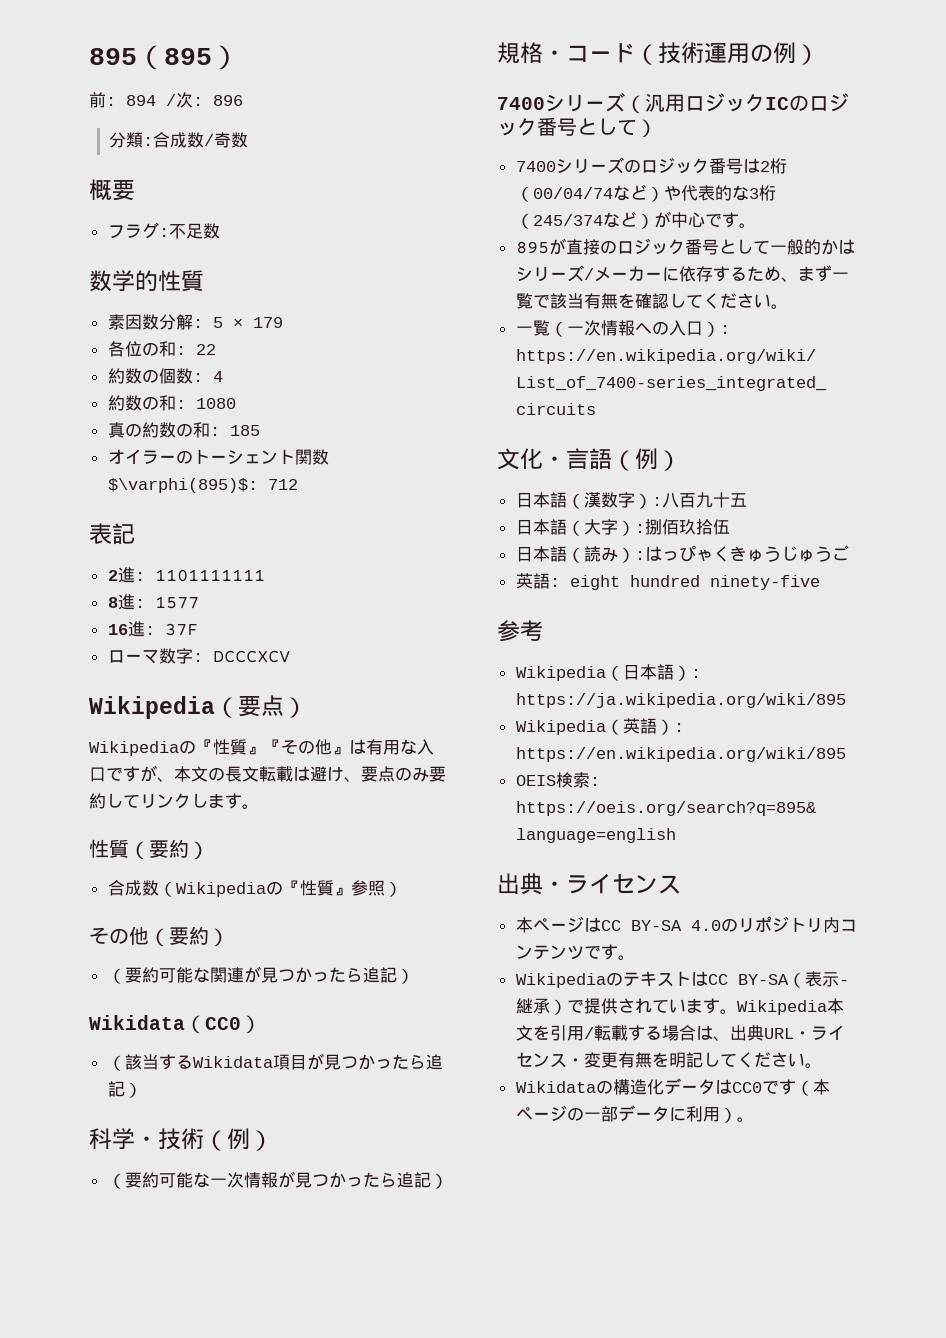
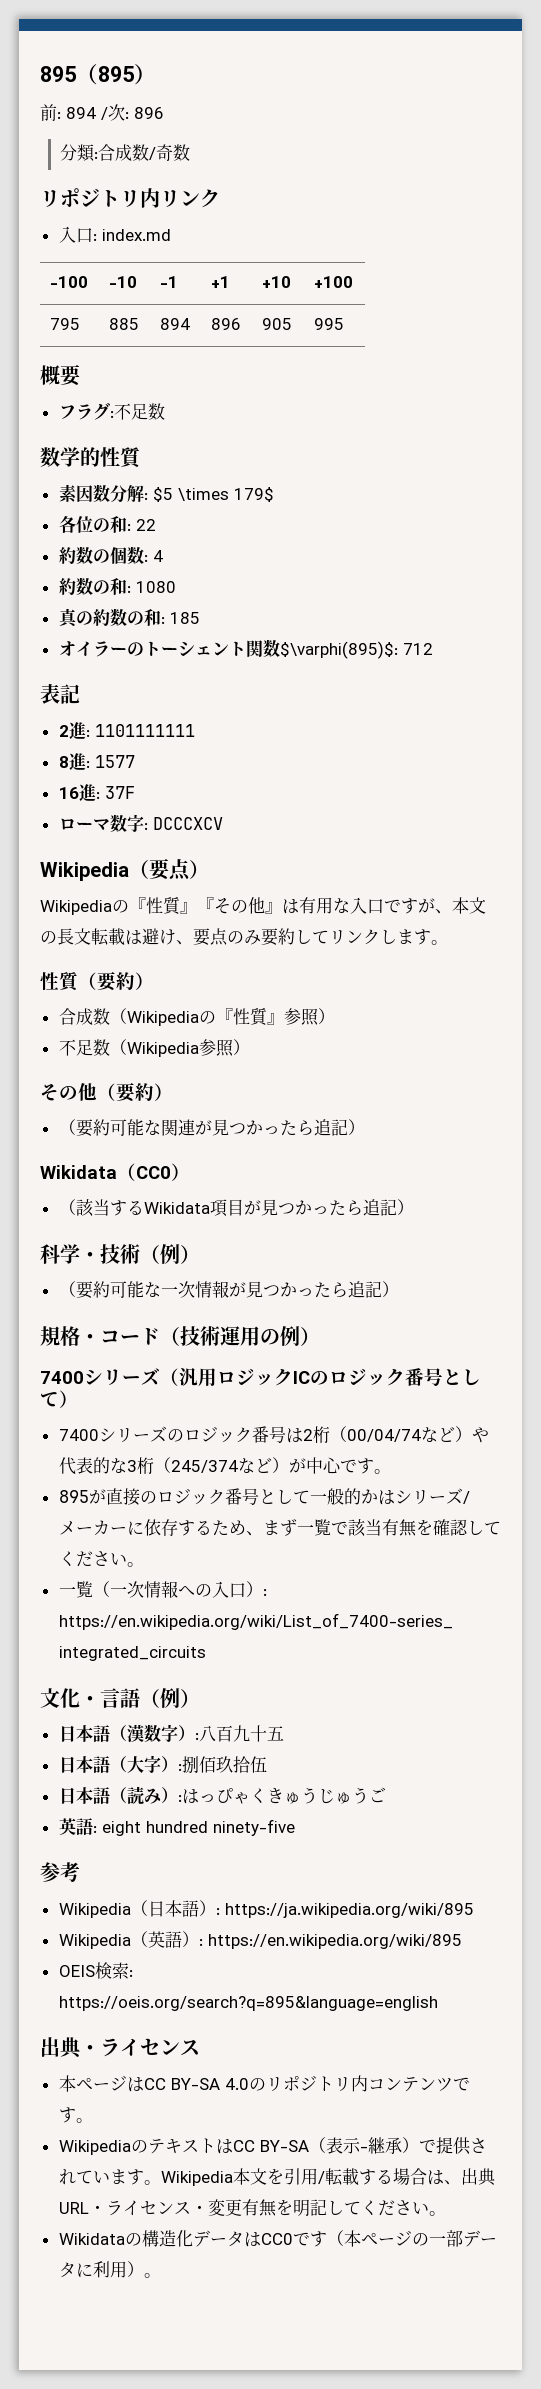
(249, 140) none -> [40,188,220,208] [58,226,171,243] [50,276,89,288] [109,276,138,288] [160,276,179,288] [211,276,231,288] [262,276,292,288] [314,276,354,288] [50,318,81,330] [109,318,140,330] [160,318,191,330] [211,318,242,330] [262,318,293,330] [314,318,345,330] // リポジトリ内リンク // 入口: index.md // -100 | -10 | -1 | +1 | +10 | +100 // 795 | 885 | 894 | 896 | 905 | 995
[212,317,283,328] 5 × 179 -> [152,487,274,502] $5 \times 179$
(402, 889) none -> [58,1039,250,1057] // 不足数（Wikipedia参照）

